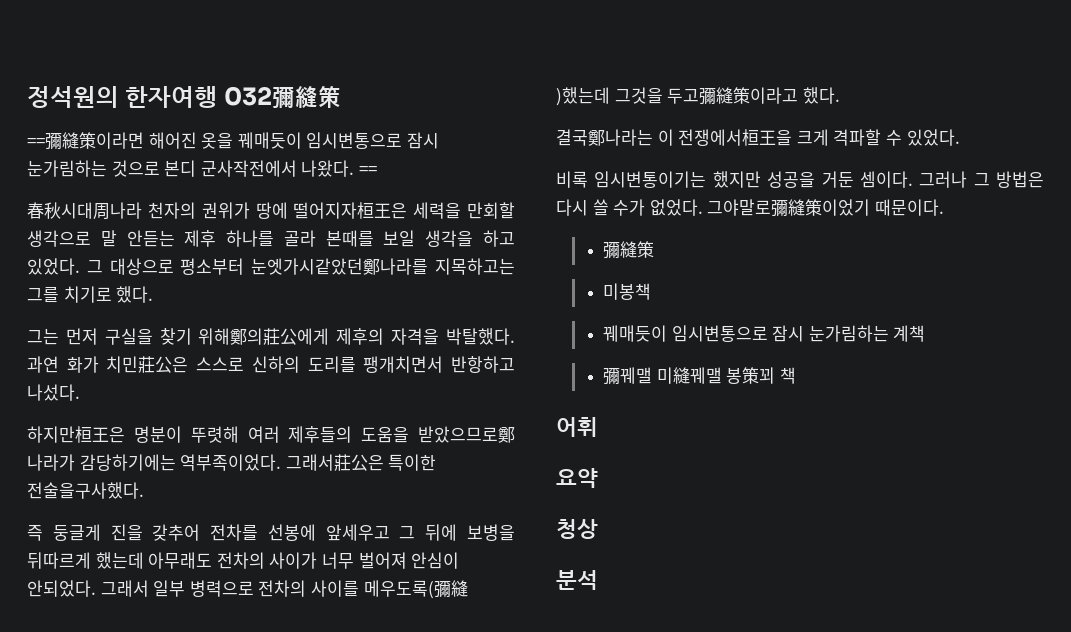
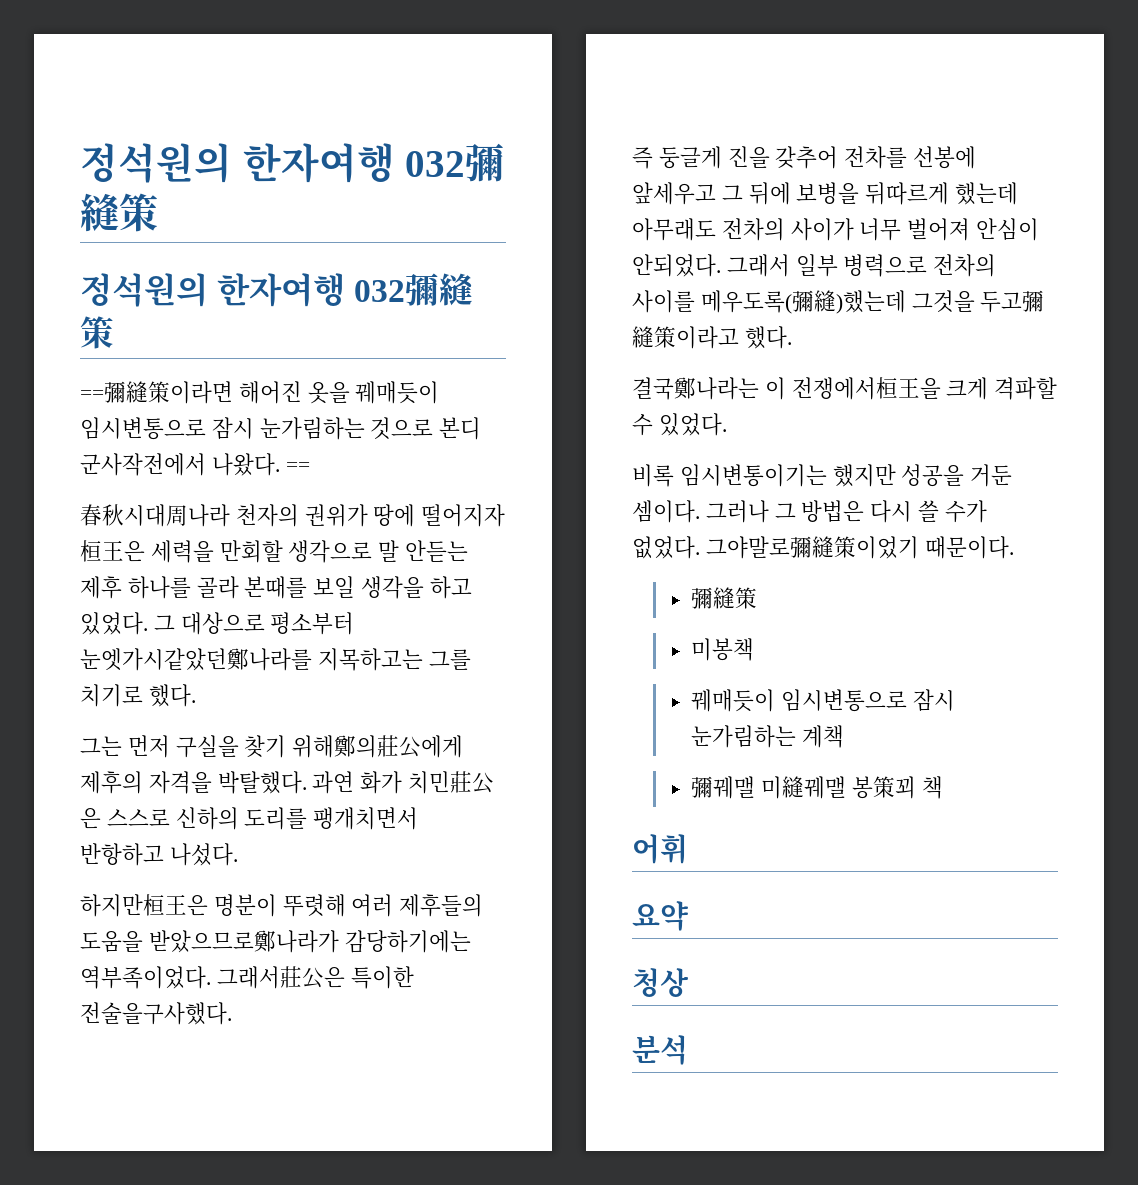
[27,86,341,108] 정석원의 한자여행 032彌縫策 -> [80,143,505,183] [80,193,158,232] [80,273,475,307] [80,316,114,349] 정석원의 한자여행 032彌縫策 // 정석원의 한자여행 032彌縫策

